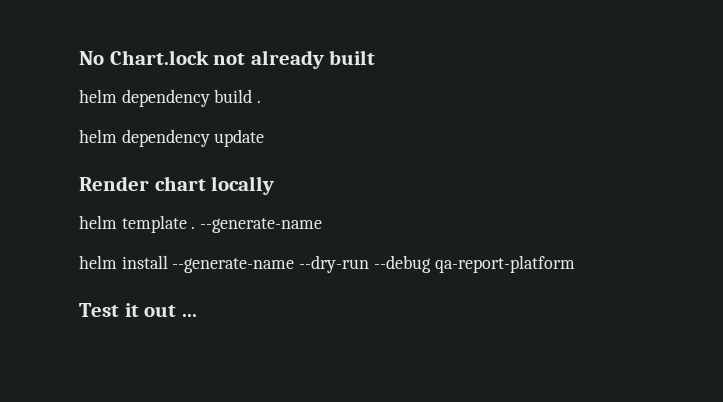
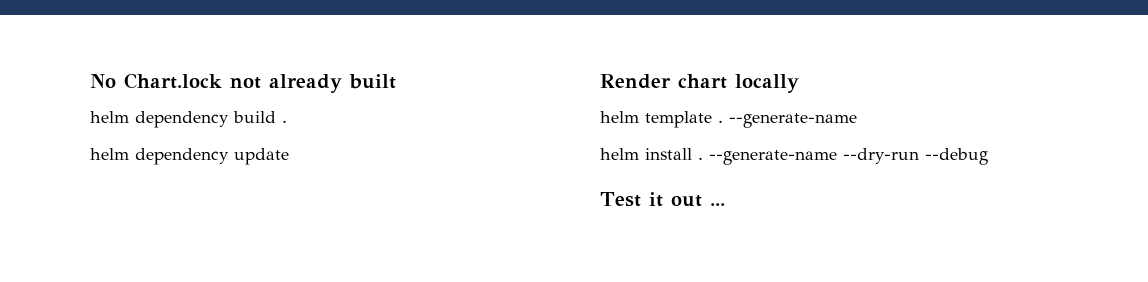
(168, 262) none -> [698,157,703,160] .
[434,255,575,273] qa-report-platform -> (988, 156) none

